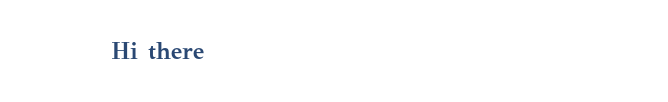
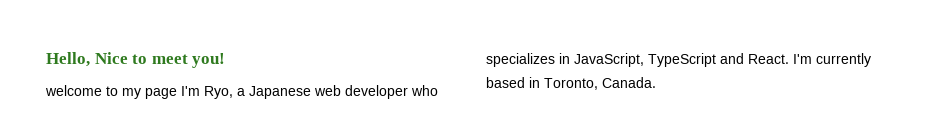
[111,42,204,60] Hi there -> [46,52,226,68] [45,85,438,99] [486,53,871,67] [486,77,656,90] Hello, Nice to meet you! // welcome to my page I'm Ryo, a Japanese web developer who specializes in JavaScript, TypeScript and React. I'm currently based in Toronto, Canada.

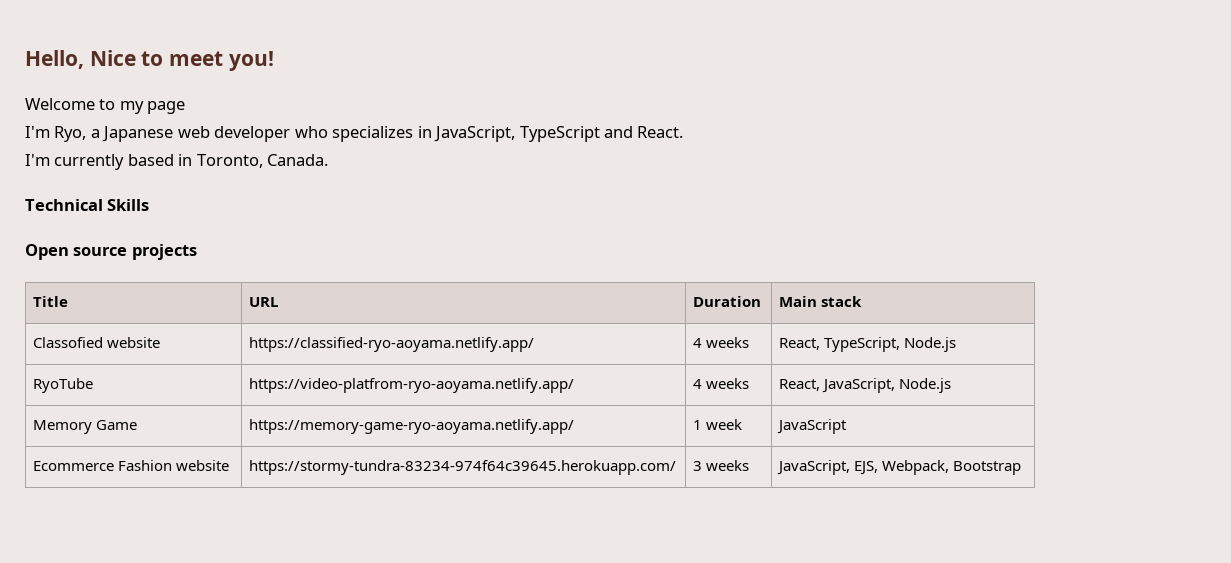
[45,85,102,96] welcome -> [25,98,95,110] Welcome
(177, 93) none -> (186, 107) //
(789, 59) none -> (684, 132) //
(656, 82) none -> [25,199,150,211] [25,244,197,260] [33,296,69,307] [249,297,279,307] [693,296,762,307] [779,296,863,307] [33,337,161,348] [249,337,535,352] [693,337,750,348] [779,337,957,352] [33,378,94,393] [249,378,575,393] [693,378,750,389] [779,378,952,393] [33,420,138,434] [249,419,575,434] [693,419,743,430] [777,419,848,434] [33,460,230,471] [249,460,677,475] [693,460,750,471] [777,460,1022,475] // Technical Skills // Open source projects // Title | URL | Duration | Main stack // Classofied website | https://classified-ryo-aoyama.netlify.app/ | 4 weeks | React, TypeScript, Node.js // RyoTube | https://video-platfrom-ryo-aoyama.netlify.app/ | 4 weeks | React, JavaScript, Node.js // Memory Game | https://memory-game-ryo-aoyama.netlify.app/ | 1 week | JavaScript // Ecommerce Fashion website | https://stormy-tundra-83234-974f64c39645.herokuapp.com/ | 3 weeks | JavaScript, EJS, Webpack, Bootstrap

